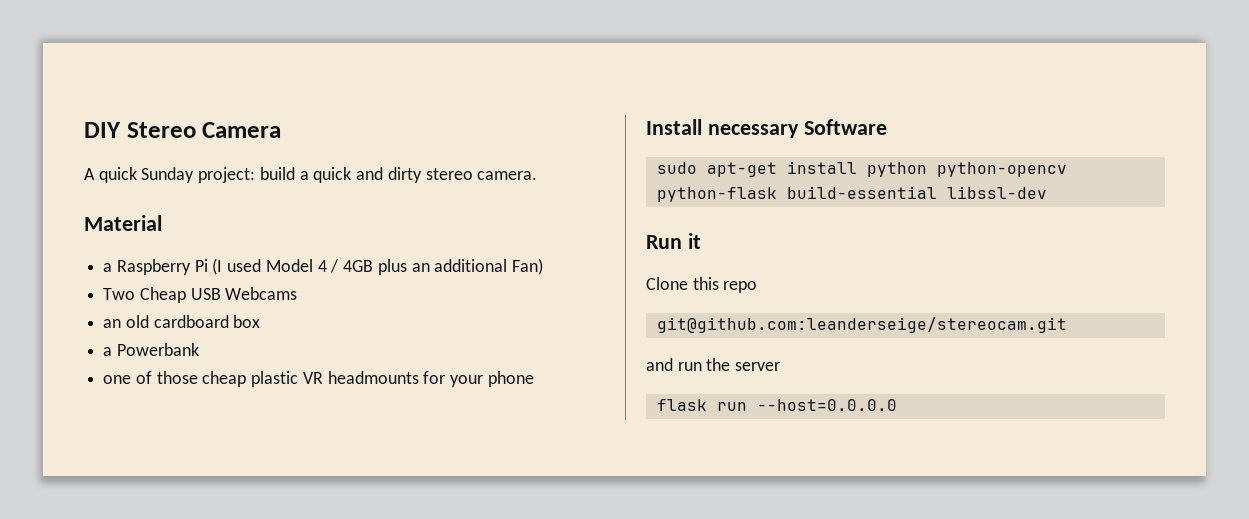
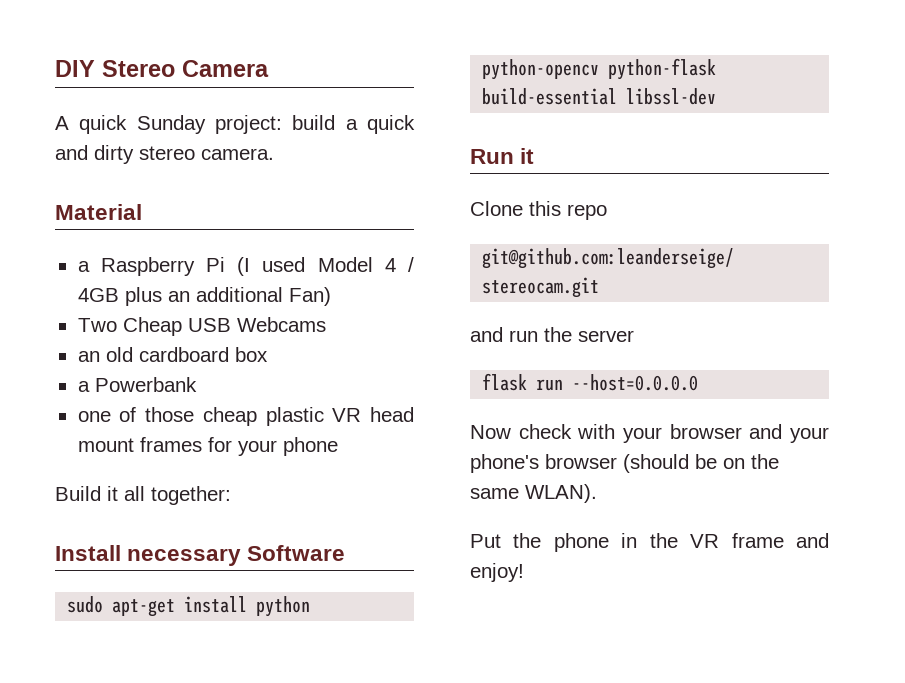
[327,371,419,384] headmounts -> [370,407,414,422] [77,437,202,452] head mount frames
(534, 379) none -> [55,486,231,505] // Build it all together:
(897, 405) none -> [470,424,829,443] [470,454,779,473] [470,484,597,503] [470,533,829,552] [470,563,524,582] // Now check with your browser and your phone's browser (should be on the same WLAN). // Put the phone in the VR frame and enjoy!

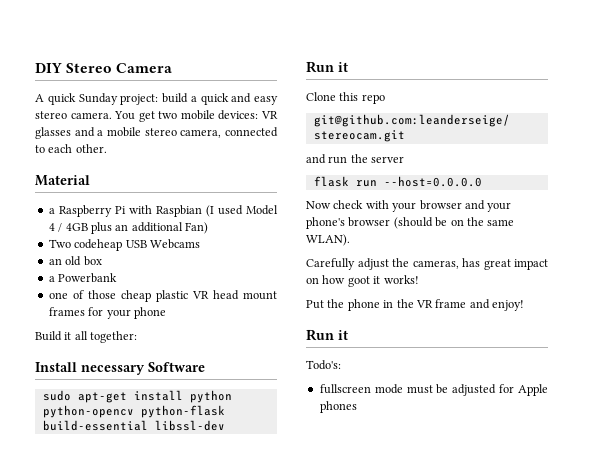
[94,145,134,164] dirty -> [254,96,278,105] easy
(274, 154) none -> [114,110,278,122] [35,127,278,139] [35,144,107,153] You get two mobile devices: VR glasses and a mobile stereo camera, connected to each other.
(225, 264) none -> [128,205,202,217] with Raspbian
[122,317,182,336] Cheap -> [74,239,123,251] codeheap
[138,347,229,362] cardboard -> (82, 261) none
(597, 493) none -> [306,258,548,270] [306,275,419,287] // Carefully adjust the cameras, has great impact on how goot it works!
(524, 572) none -> [306,329,348,341] [306,360,341,370] [319,384,548,396] [319,401,357,413] // Run it // Todo's: // fullscreen mode must be adjusted for Apple phones

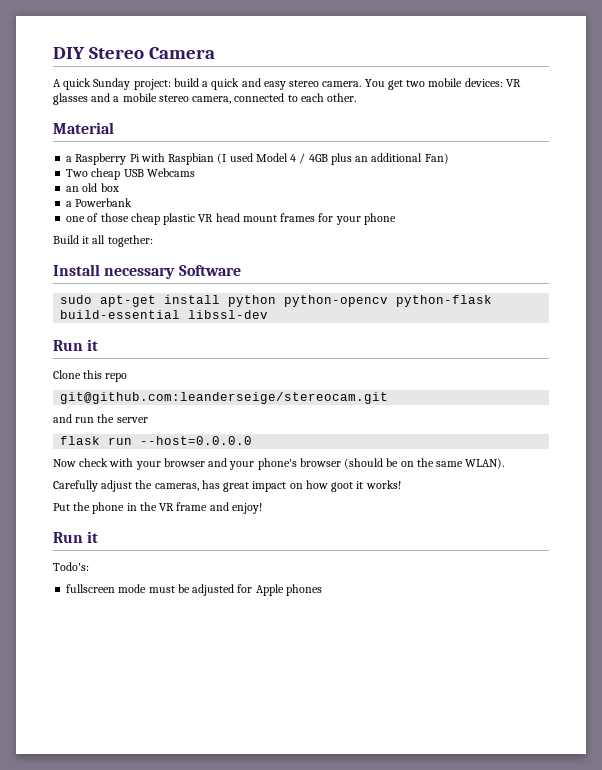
[74,239,123,251] codeheap -> [91,168,121,180] cheap

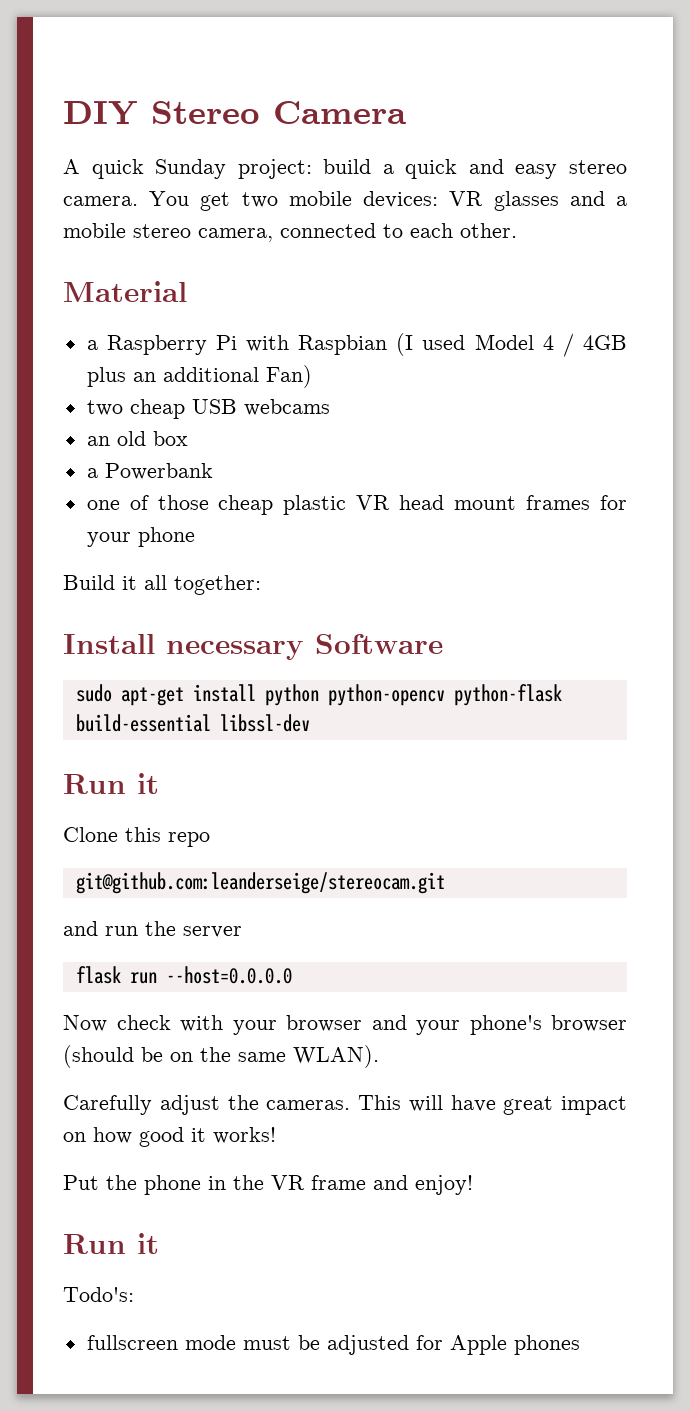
[66,169,89,177] Two -> [86,400,123,416] two
[146,168,195,177] Webcams -> [243,399,330,416] webcams
[154,480,220,491] cameras, has -> [266,1095,496,1112] cameras. This will have
[331,482,354,492] goot -> [139,1127,184,1147] good

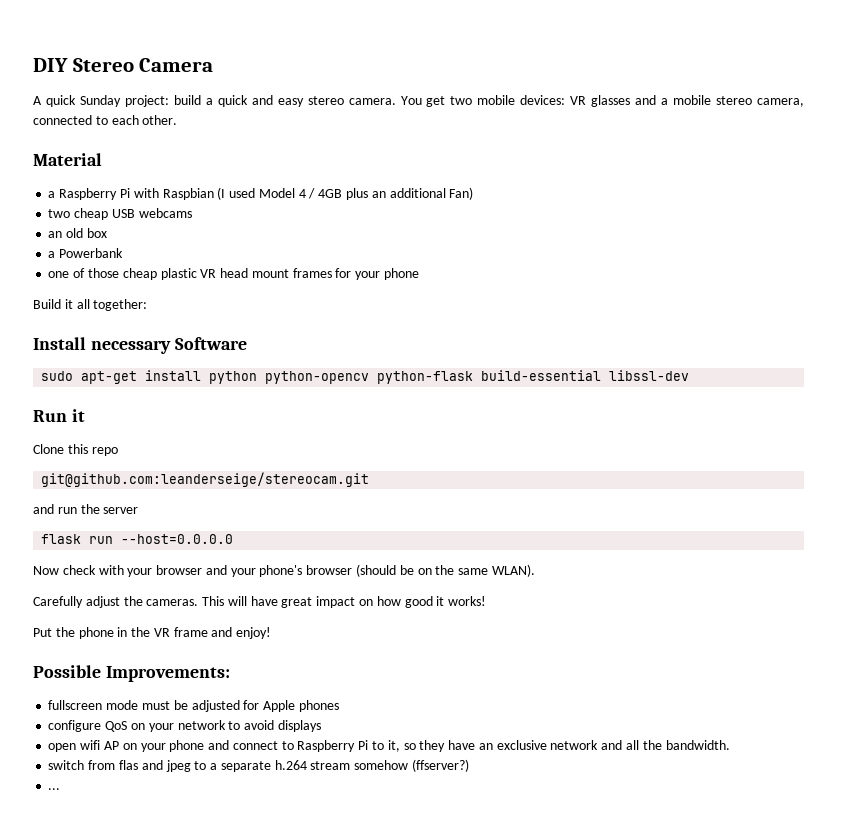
[63,1233,159,1254] [63,1287,134,1302] Run it // Todo's: -> [33,665,230,682] Possible Improvements:
(580, 1345) none -> [48,720,321,732] [48,740,730,752] [48,759,469,772] [48,788,61,790] // configure QoS on your network to avoid displays // open wifi AP on your phone and connect to Raspberry Pi to it, so they have an exclusive network and all the bandwidth. // switch from flas and jpeg to a separate h.264 stream somehow (ffserver?) // ...

